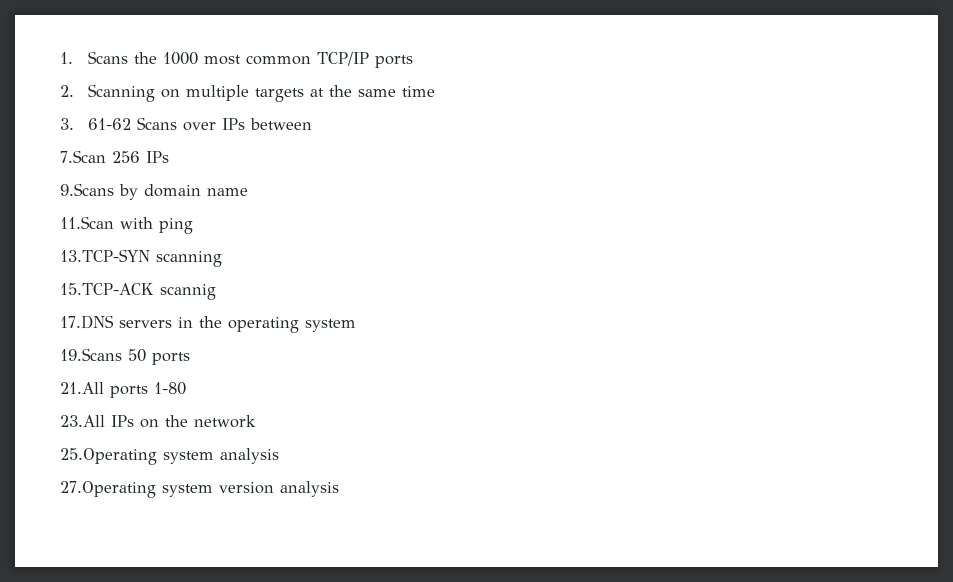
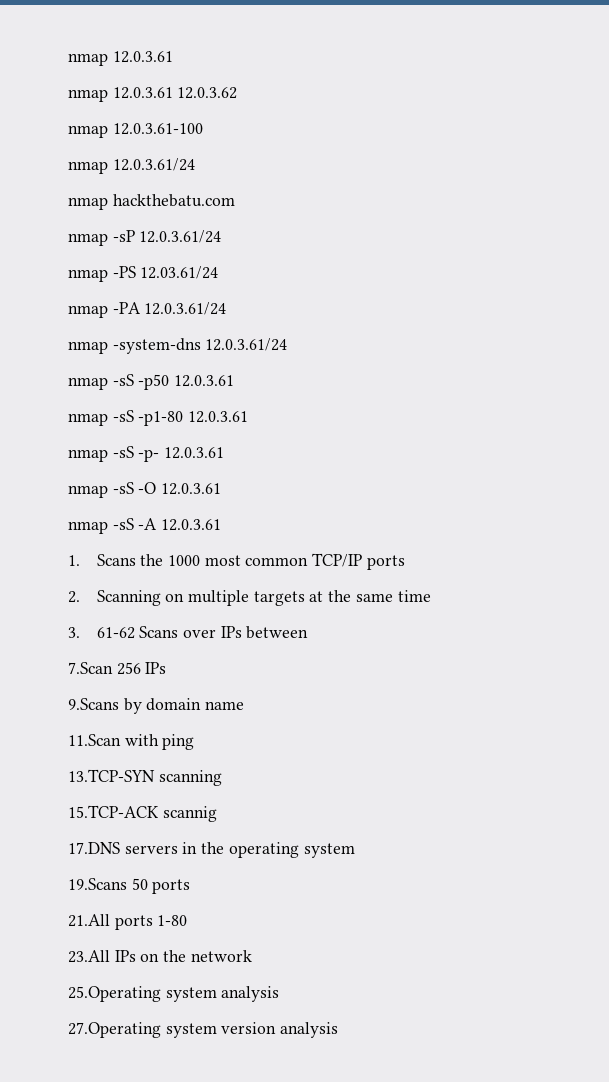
(60, 58) none -> [68,51,173,66] [68,87,238,102] [68,123,203,138] [68,158,195,174] [68,194,235,210] [68,230,222,246] [68,266,219,282] [68,302,227,318] [68,338,288,354] [68,374,235,390] [68,410,249,426] [68,446,225,462] [68,482,222,498] [68,518,222,534] nmap 12.0.3.61 // nmap 12.0.3.61 12.0.3.62 // nmap 12.0.3.61-100 // nmap 12.0.3.61/24 // nmap hackthebatu.com // nmap -sP 12.0.3.61/24 // nmap -PS 12.03.61/24 // nmap -PA 12.0.3.61/24 // nmap -system-dns 12.0.3.61/24 // nmap -sS -p50 12.0.3.61 // nmap -sS -p1-80 12.0.3.61 // nmap -sS -p- 12.0.3.61 // nmap -sS -O 12.0.3.61 // nmap -sS -A 12.0.3.61 //

